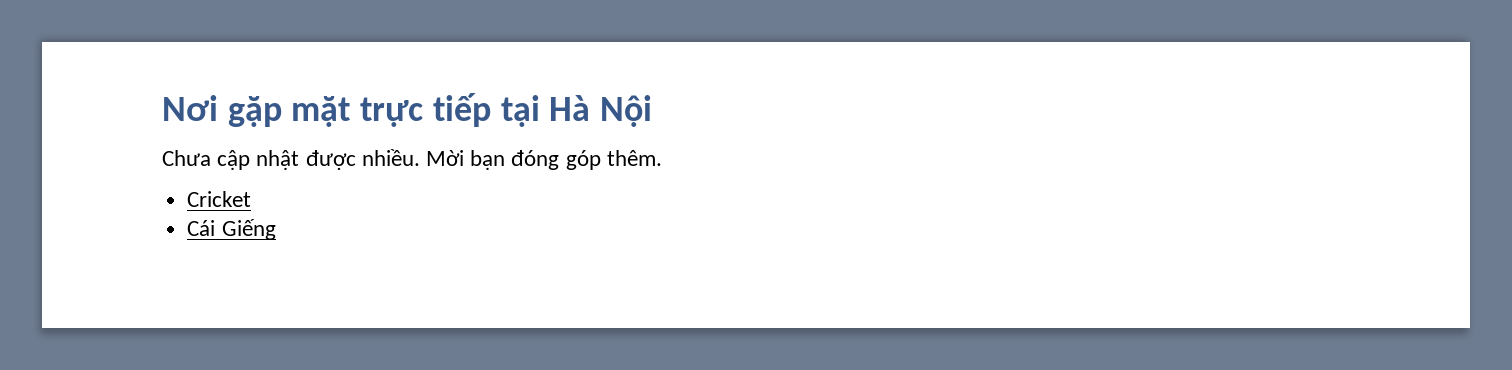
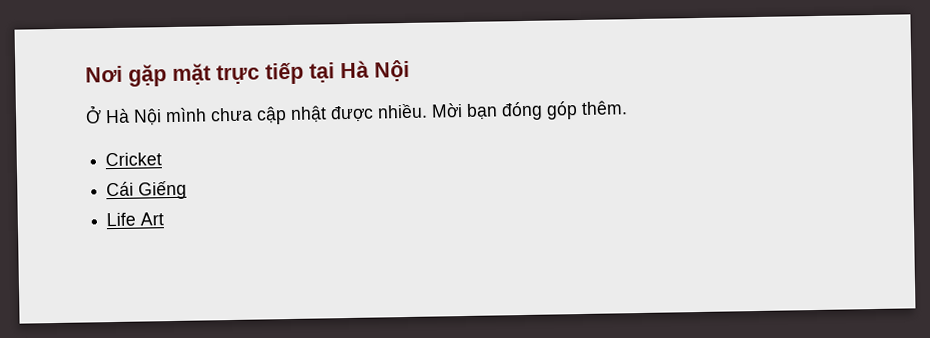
[162,150,211,166] Chưa -> [85,105,253,126] Ở Hà Nội mình chưa
(276, 229) none -> [106,212,165,227] // Life Art

